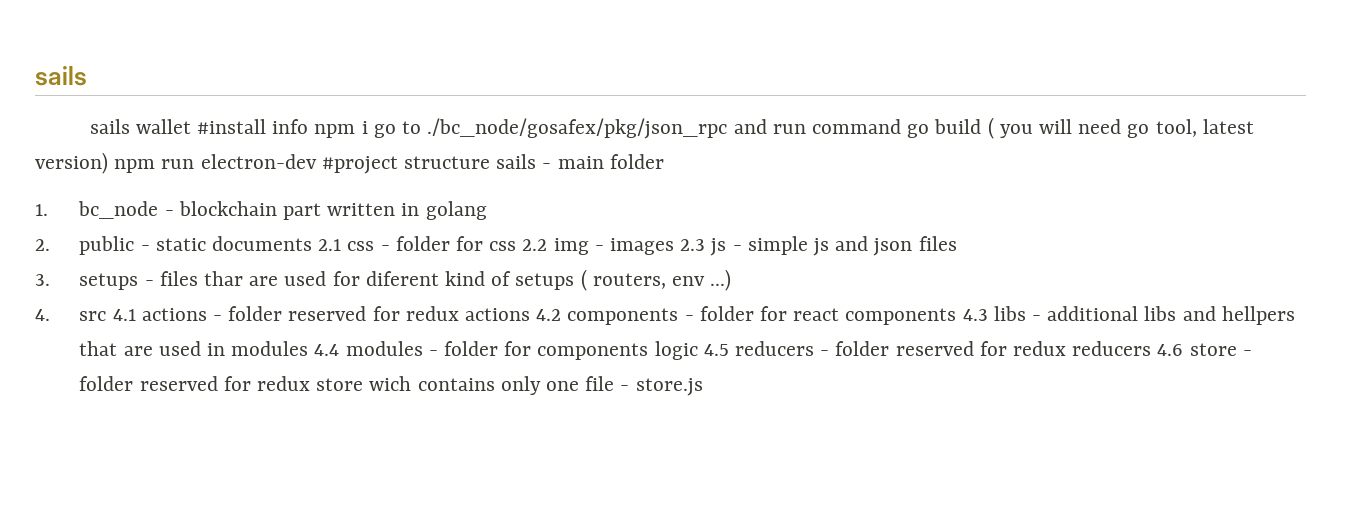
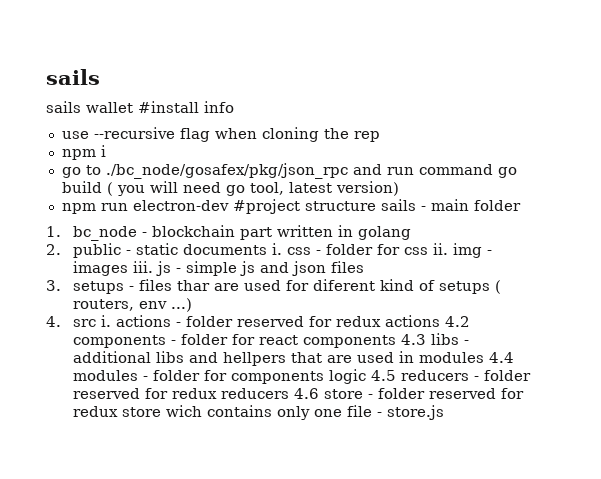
(309, 126) none -> [61,127,380,142] // use --recursive flag when cloning the rep //
(368, 127) none -> (106, 151) //
(108, 163) none -> (399, 188) //
[318,239,342,251] 2.1 -> [272,243,283,255] i.
[522,239,548,251] 2.2 -> [433,243,449,255] ii.
[680,239,706,251] 2.3 -> [133,261,154,273] iii.
[112,309,136,321] 4.1 -> [101,315,112,327] i.

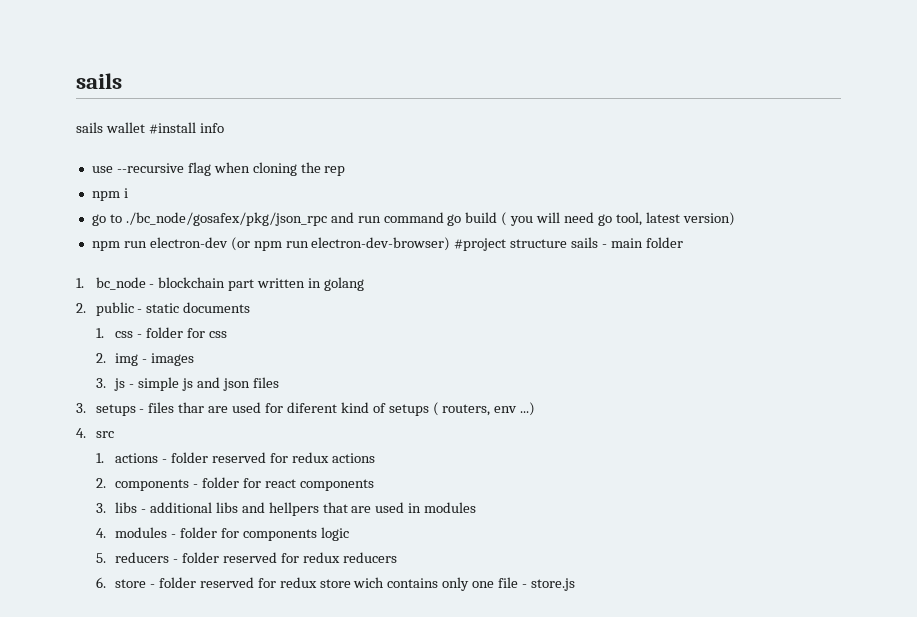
(229, 205) none -> [230,237,451,251] (or npm run electron-dev-browser)
[272,243,283,255] i. -> [95,328,104,338] // 1.
[433,243,449,255] ii. -> [95,353,106,363] // 2.
[133,261,154,273] iii. -> [95,378,106,388] // 3.
[101,315,112,327] i. -> [95,453,104,463] // 1.
[445,316,471,327] 4.2 -> [95,478,106,488] // 2.
[401,334,427,345] 4.3 -> [95,503,106,513] // 3.
[489,352,515,363] 4.4 -> [95,528,106,538] // 4.
[371,370,397,381] 4.5 -> [95,553,106,563] // 5.
[294,388,320,399] 4.6 -> [95,577,106,588] // 6.

